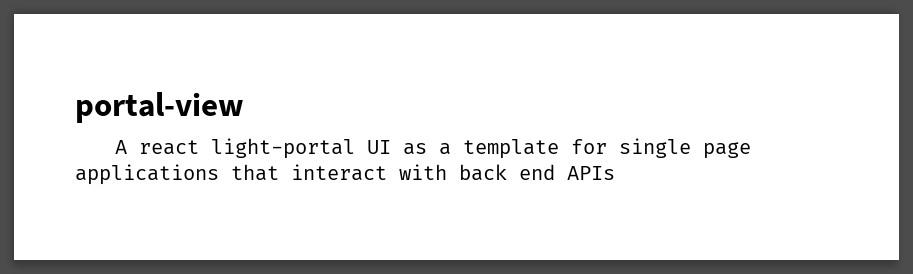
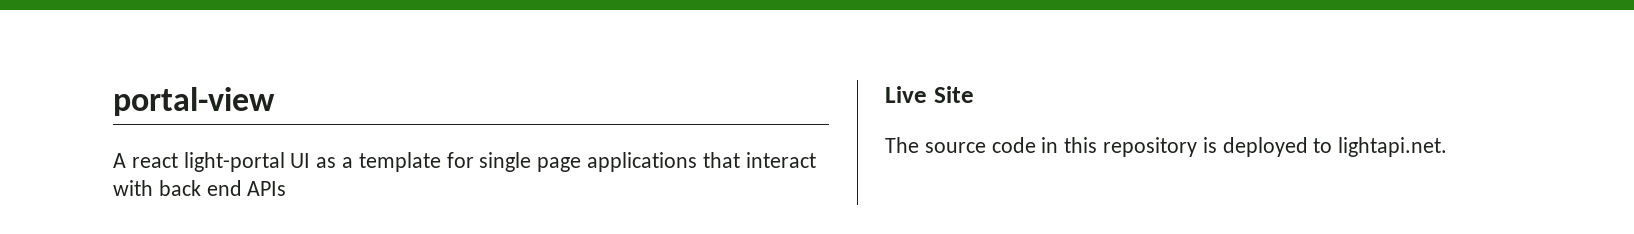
(615, 173) none -> [885,86,974,103] [885,137,1448,157] // Live Site // The source code in this repository is deployed to lightapi.net.

